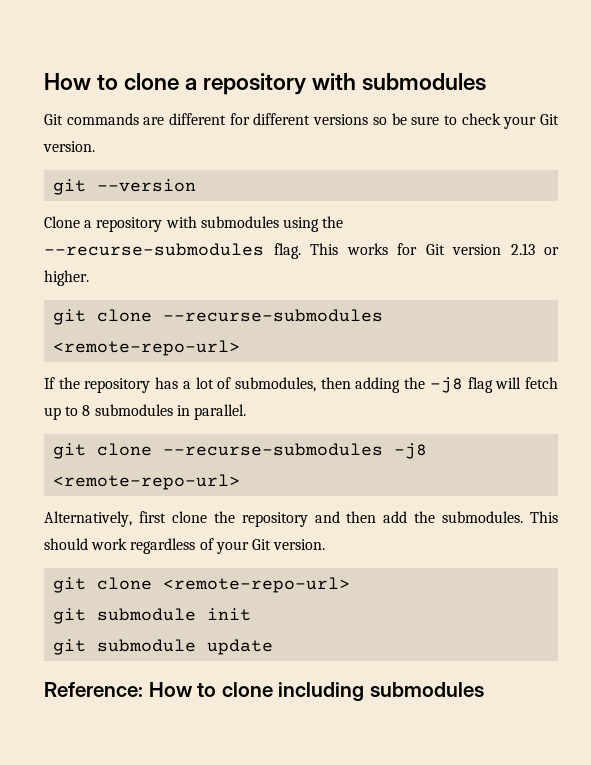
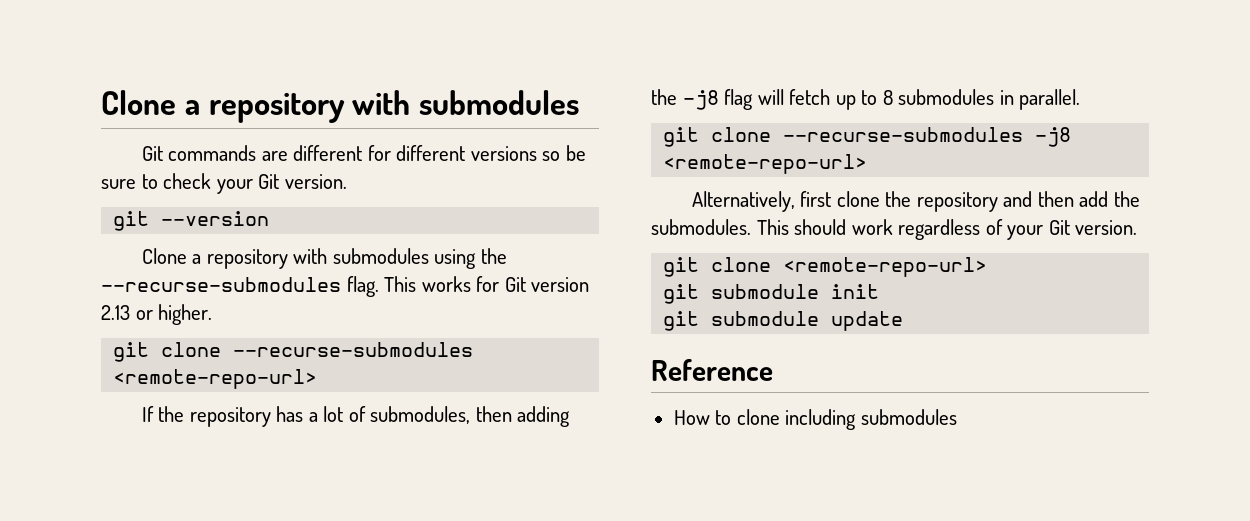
[44,73,180,90] How to clone -> [101,90,176,115] Clone
[44,682,143,697] Reference: -> [651,359,773,381] Reference //

